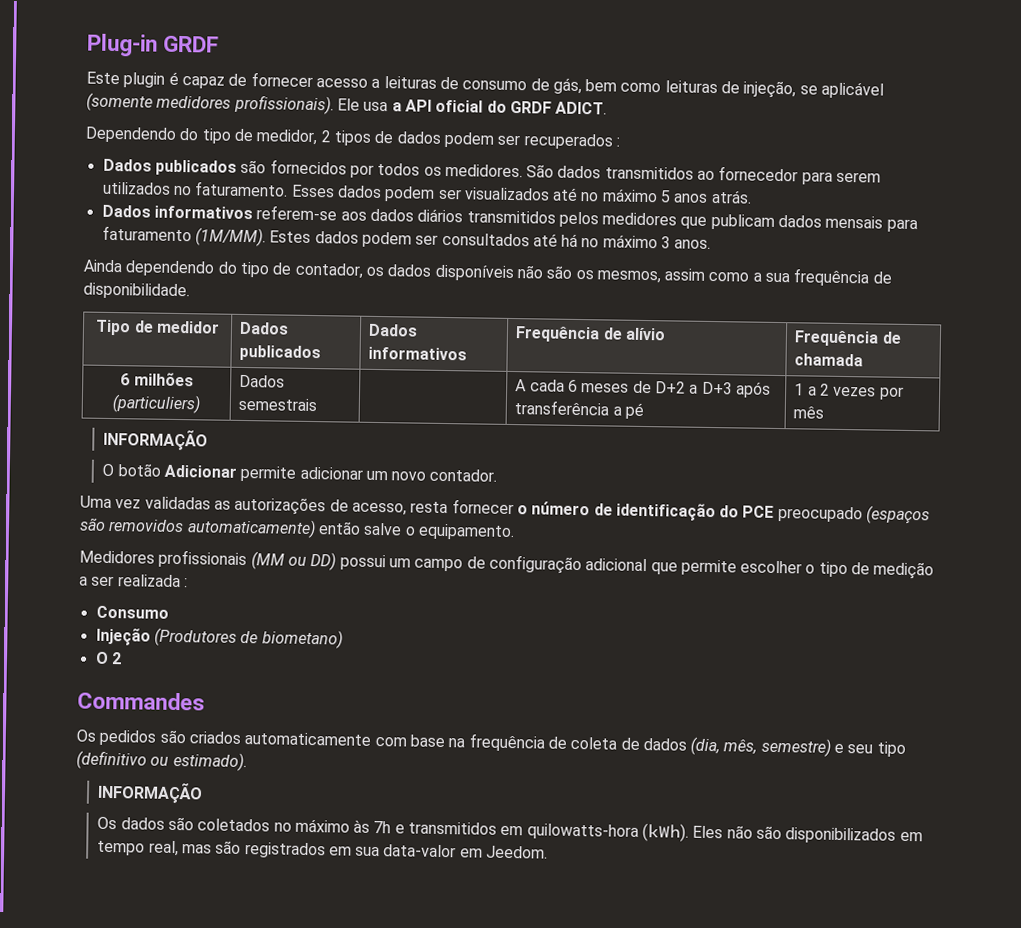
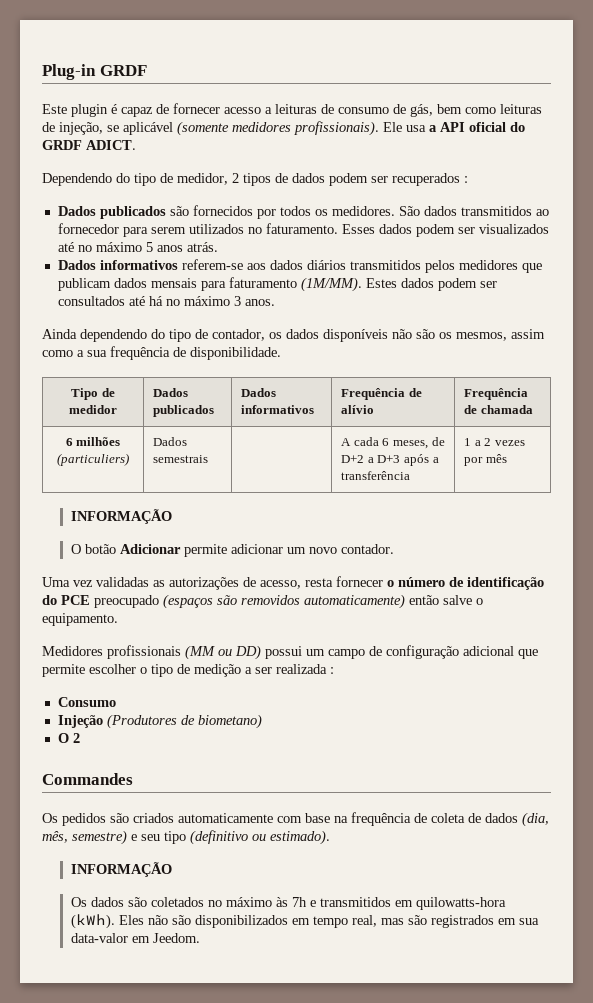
[581,383,630,393] meses -> [392,440,428,449] meses,
(771, 389) none -> [432,457,439,463] a
[612,402,644,419] a pé -> (411, 475) none

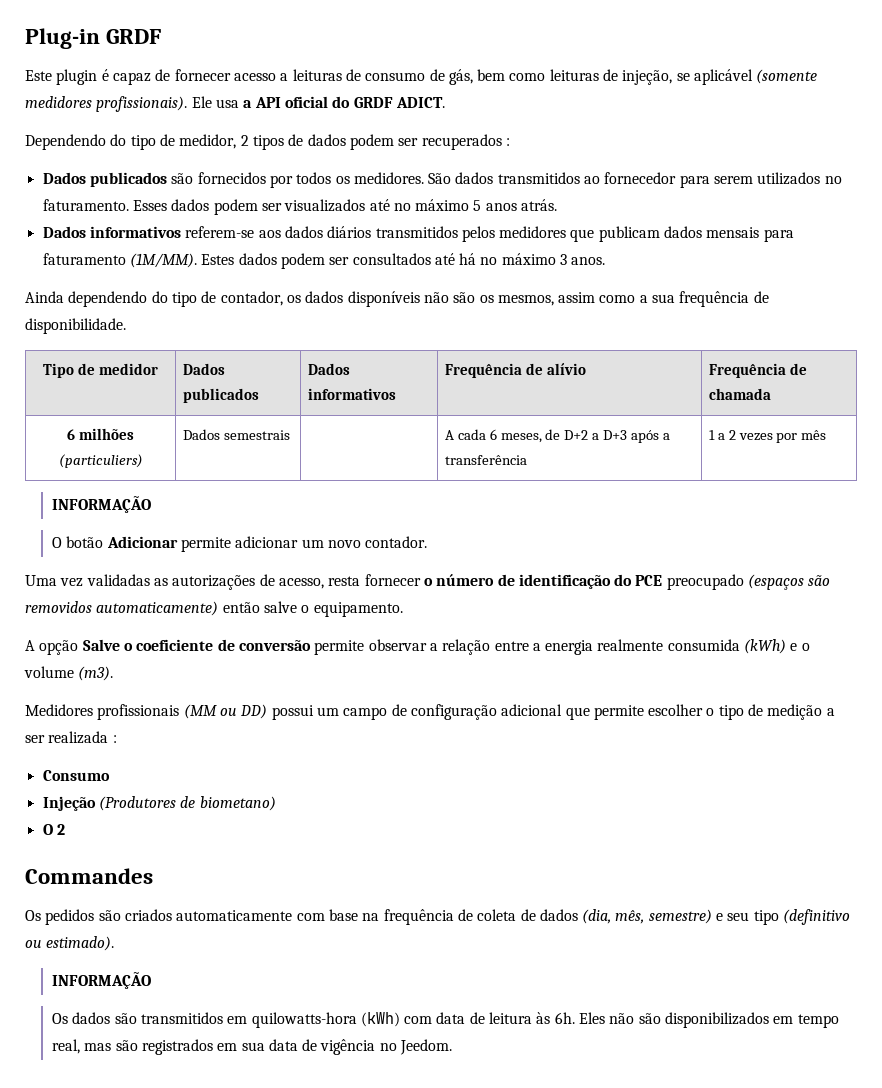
(118, 619) none -> [25,639,810,655] [24,666,114,681] // A opção Salve o coeficiente de conversão permite observar a relação entre a energia realmente consumida (kWh) e o volume (m3).
[150,897,506,910] [70,914,115,929] coletados no máximo às 7h e transmitidos em quilowatts-hora (kWh). -> [140,1012,575,1028] transmitidos em quilowatts-hora (kWh) com data de leitura às 6h.
[70,933,150,943] data-valor em -> [268,1039,397,1055] data de vigência no

